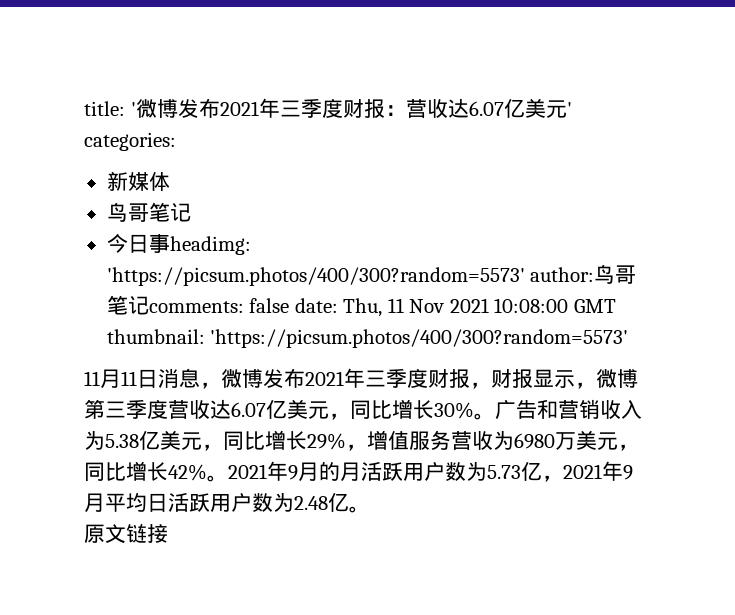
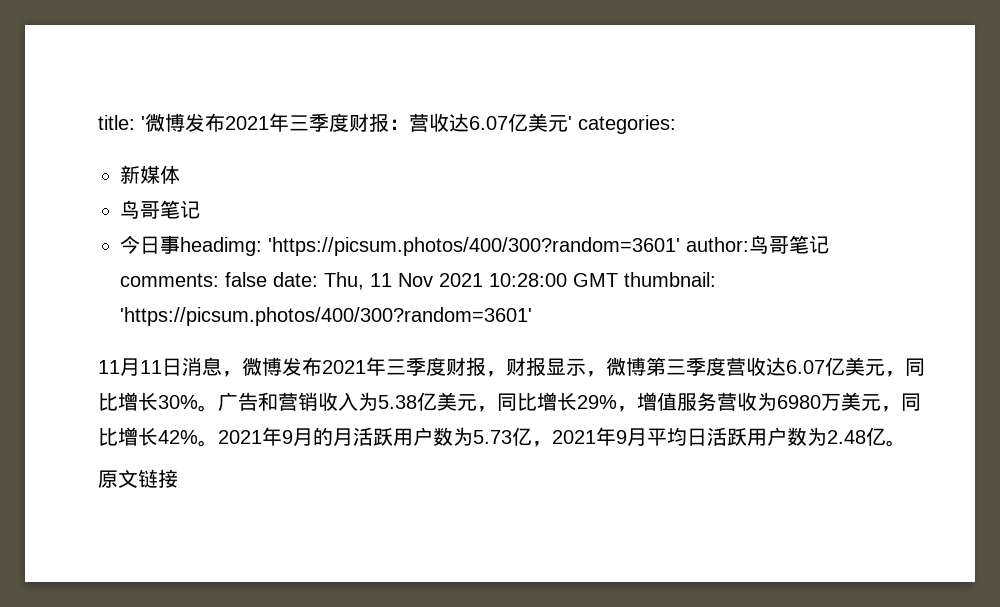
[106,267,525,286] 'https://picsum.photos/400/300?random=5573' -> [268,237,680,256] 'https://picsum.photos/400/300?random=3601'
[494,298,569,313] 10:08:00 -> [489,273,567,287] 10:28:00
[210,329,629,348] 'https://picsum.photos/400/300?random=5573' -> [120,307,532,326] 'https://picsum.photos/400/300?random=3601'

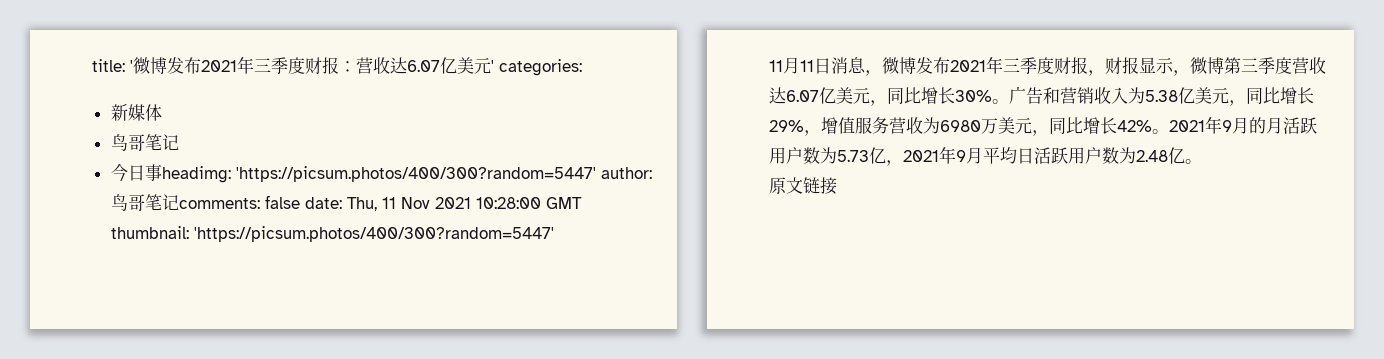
[268,237,680,256] 'https://picsum.photos/400/300?random=3601' -> [235,166,596,182] 'https://picsum.photos/400/300?random=5447'
[120,307,532,326] 'https://picsum.photos/400/300?random=3601' -> [193,226,554,242] 'https://picsum.photos/400/300?random=5447'

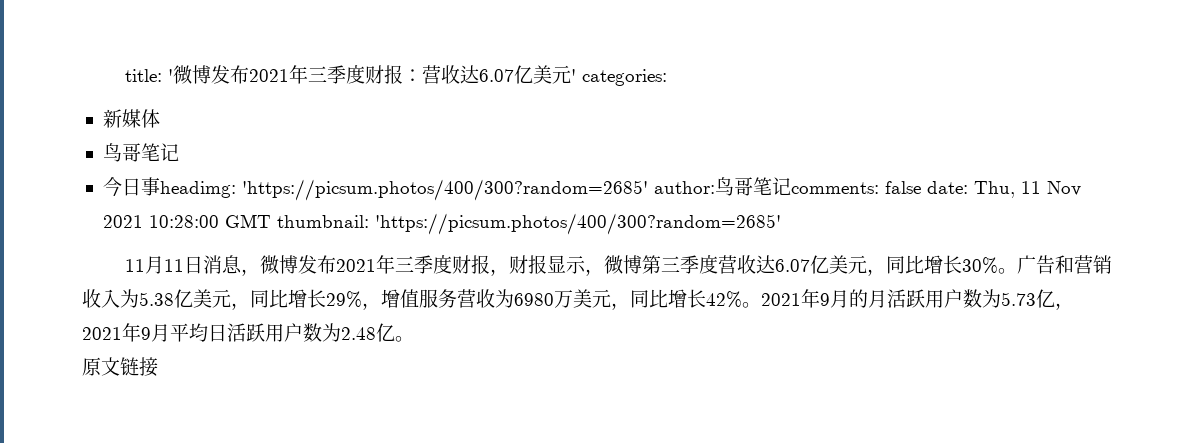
[235,166,596,182] 'https://picsum.photos/400/300?random=5447' -> [241,179,648,201] 'https://picsum.photos/400/300?random=2685'
[193,226,554,242] 'https://picsum.photos/400/300?random=5447' -> [374,213,781,235] 'https://picsum.photos/400/300?random=2685'

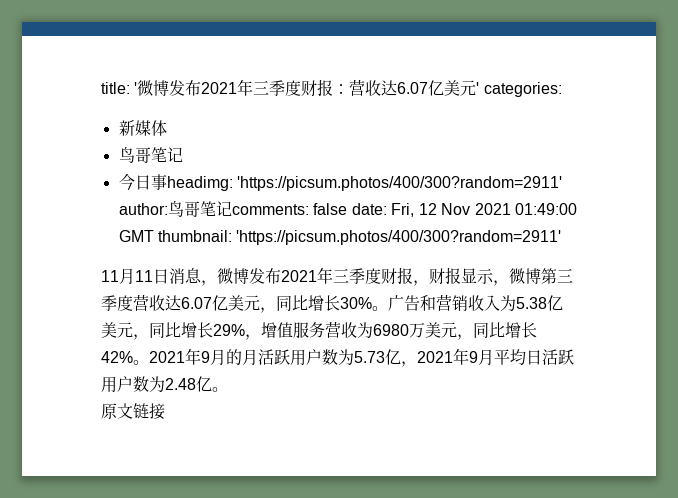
[241,179,648,201] 'https://picsum.photos/400/300?random=2685' -> [236,176,562,191] 'https://picsum.photos/400/300?random=2911'
[973,181,1041,198] Thu, 11 -> [391,203,437,217] Fri, 12
[148,215,219,228] 10:28:00 -> [514,203,577,215] 01:49:00
[374,213,781,235] 'https://picsum.photos/400/300?random=2685' -> [236,230,562,245] 'https://picsum.photos/400/300?random=2911'

